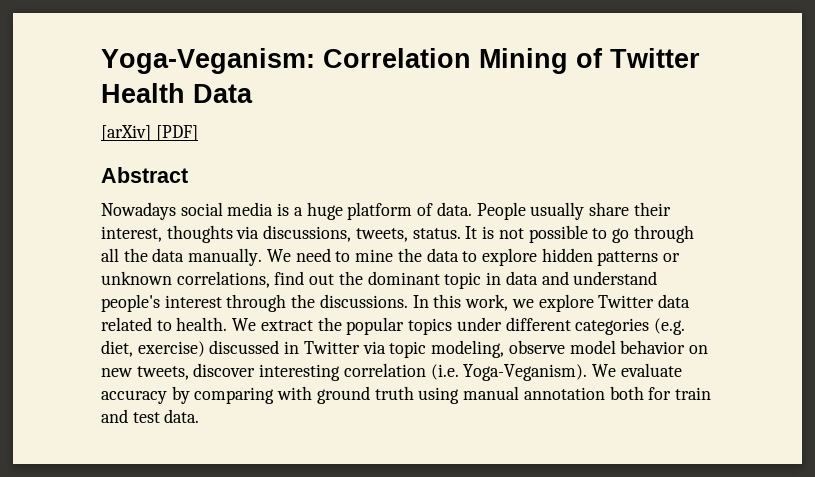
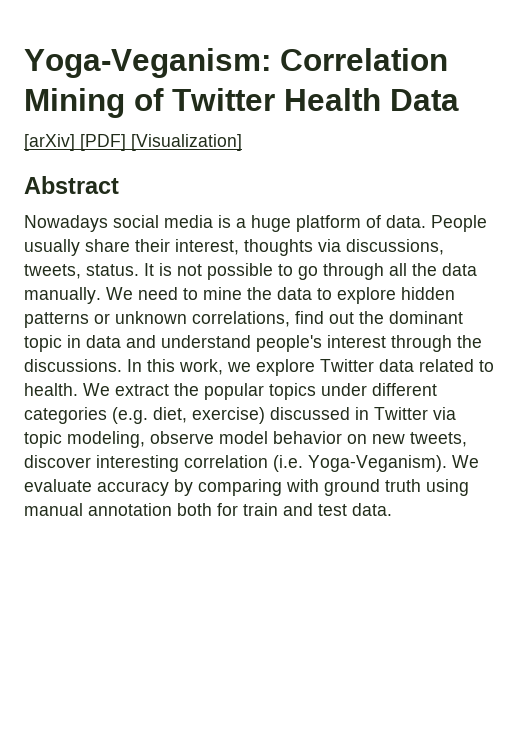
(198, 133) none -> [131,134,242,151] [Visualization]

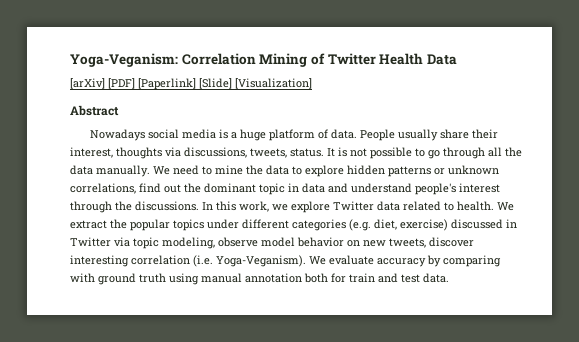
(126, 142) none -> [138,78,232,90] [Paperlink] [Slide]

